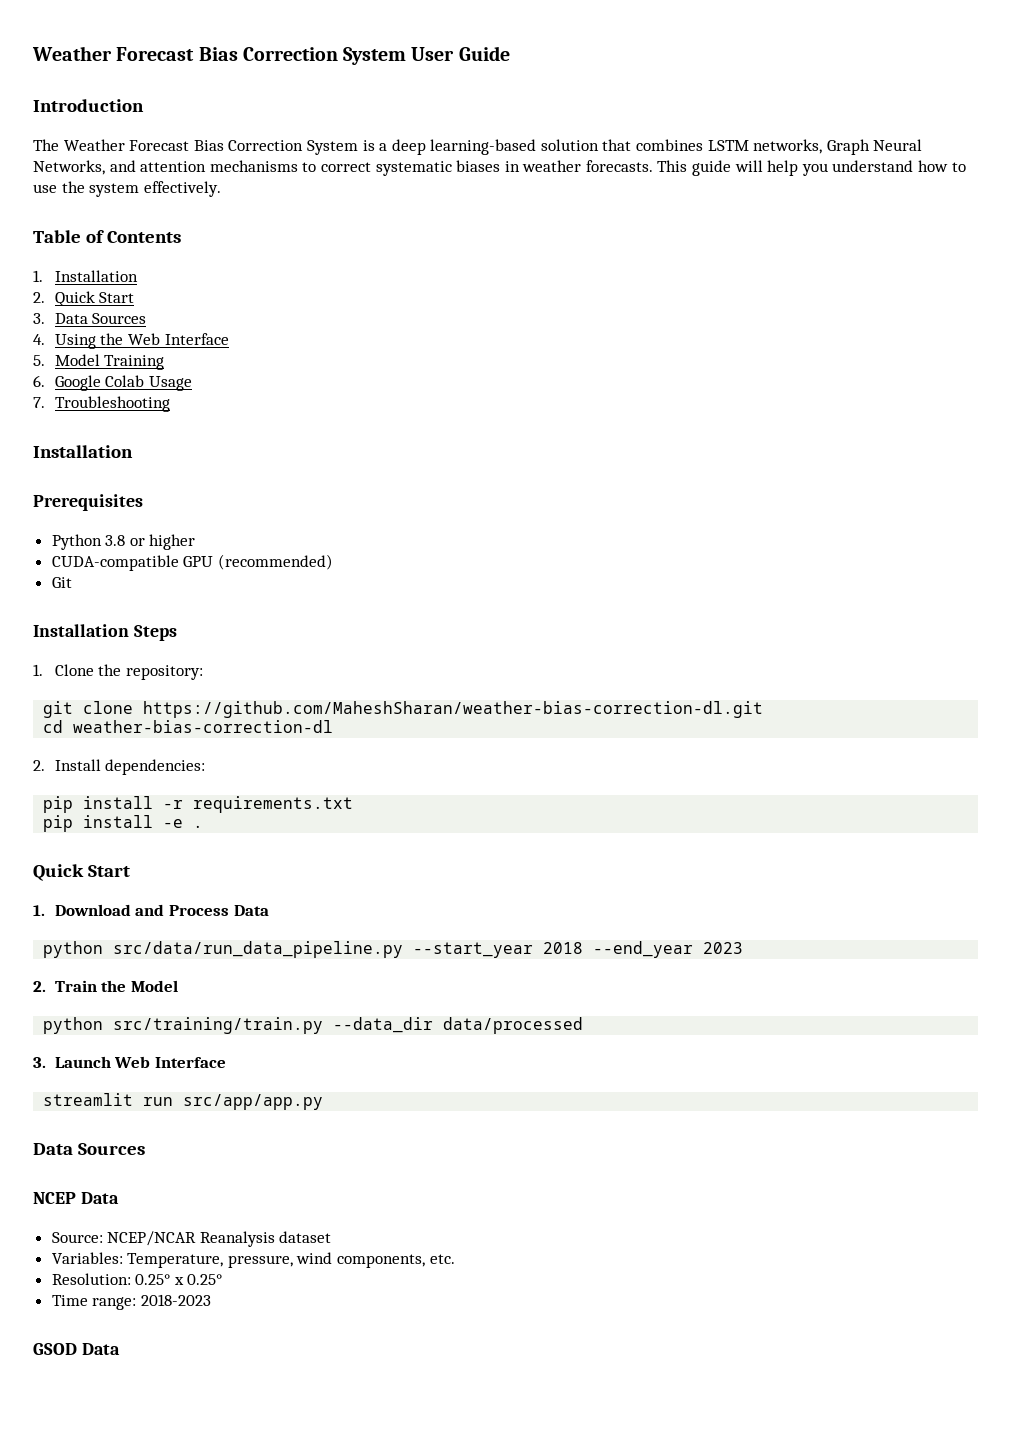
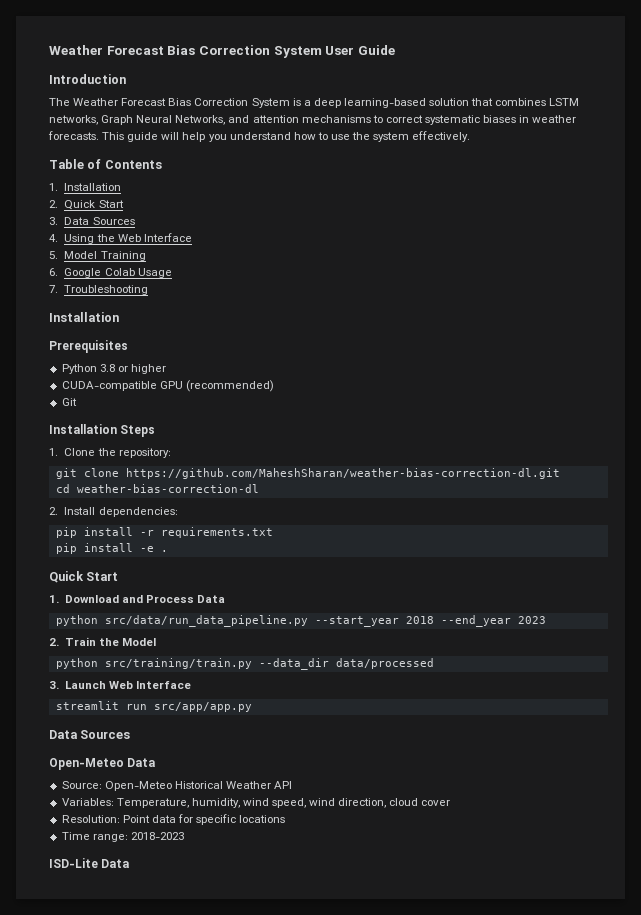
[33,1192,76,1204] NCEP -> [49,758,124,770] Open-Meteo
[107,1231,332,1247] [51,1252,455,1268] [51,1273,223,1285] NCEP/NCAR Reanalysis dataset // Variables: Temperature, pressure, wind components, etc. // Resolution: 0.25° x 0.25° -> [104,781,293,791] [61,798,451,808] [61,814,286,825] Open-Meteo Historical Weather API // Variables: Temperature, humidity, wind speed, wind direction, cloud cover // Resolution: Point data for specific locations
[33,1343,77,1355] GSOD -> [49,858,98,868] ISD-Lite

